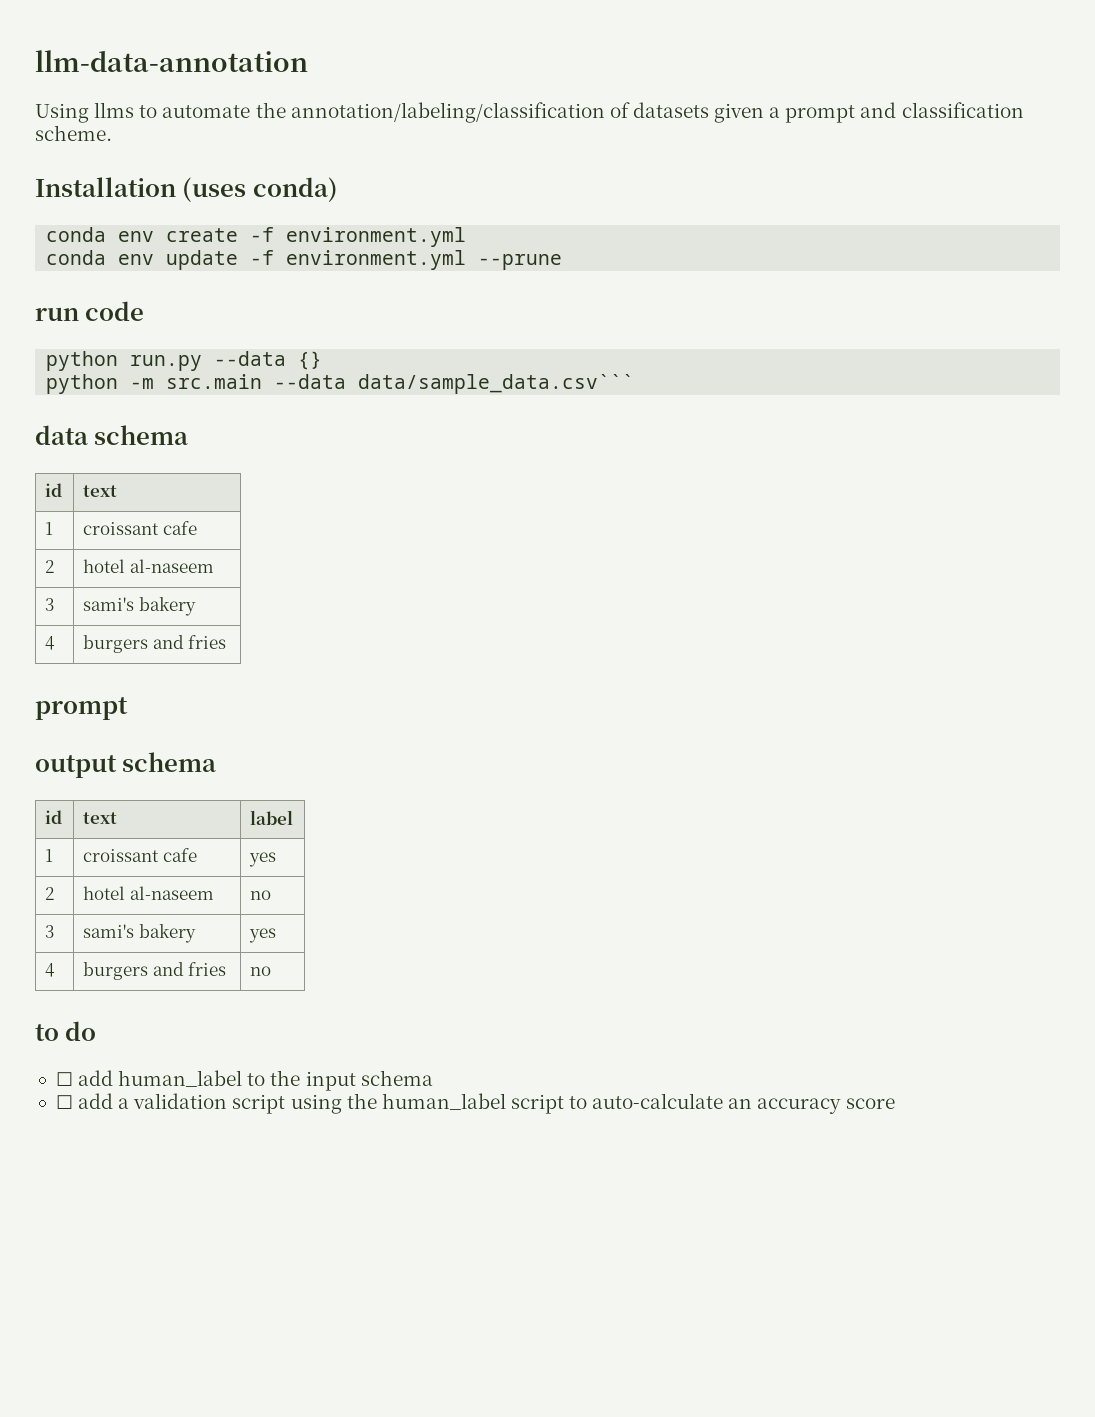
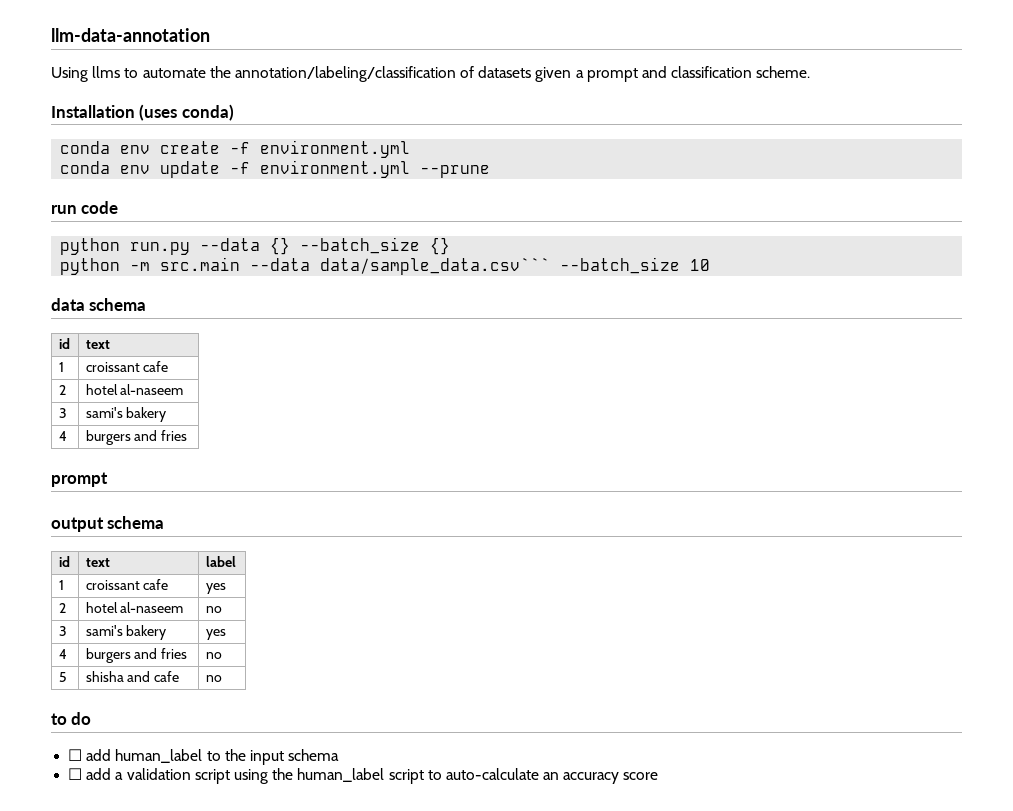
(323, 360) none -> [300,237,451,255] --batch_size {}
(635, 384) none -> [560,257,711,274] --batch_size 10
(272, 971) none -> [58,672,67,682] [85,671,180,682] [205,675,222,682] // 5 | shisha and cafe | no

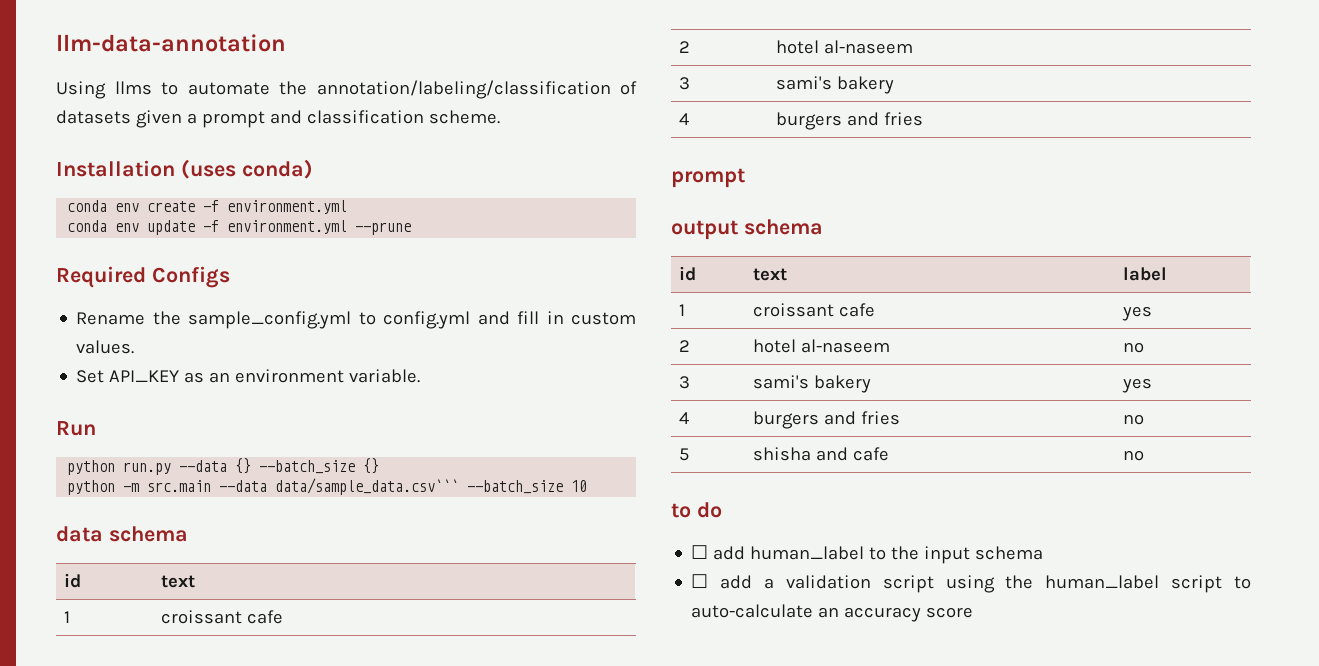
[51,201,119,214] run code -> [56,266,230,288] [76,311,636,329] [76,340,135,354] [76,369,421,383] [56,421,96,436] Required Configs // Rename the sample_config.yml to config.yml and fill in custom values. // Set API_KEY as an environment variable. // Run

